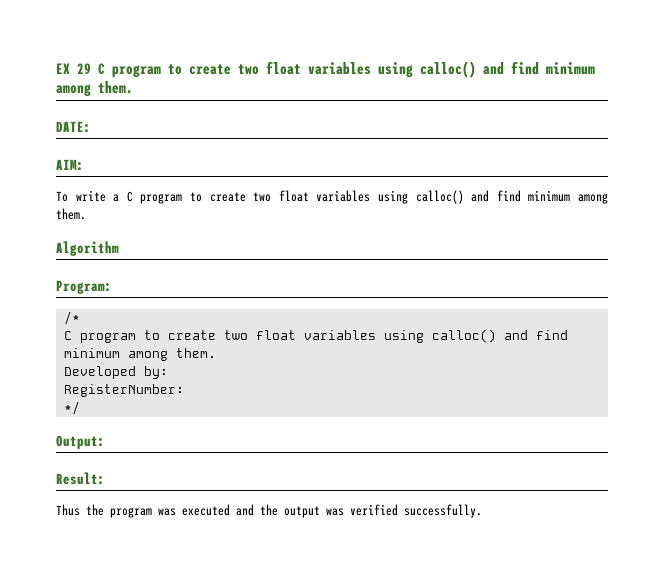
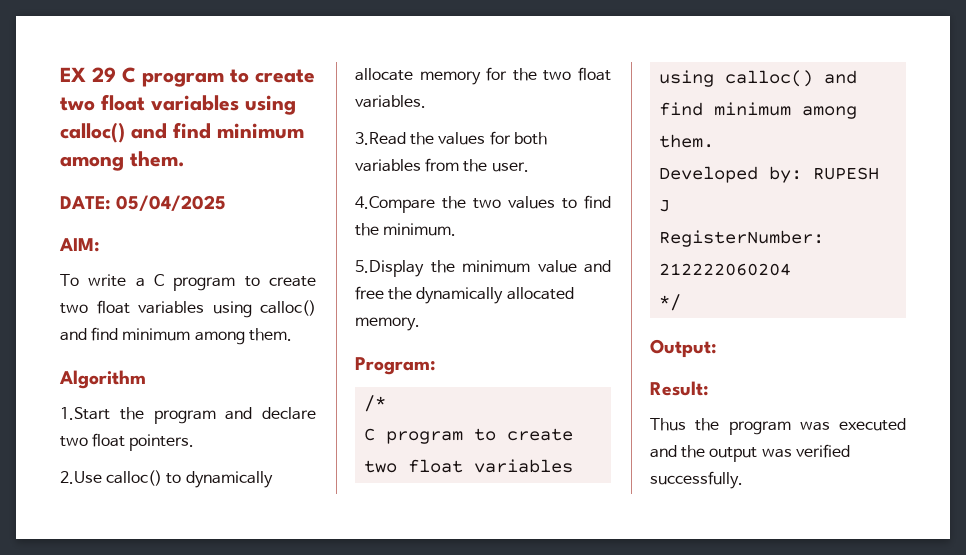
(91, 127) none -> [116,195,227,211] 05/04/2025
(119, 248) none -> [60,407,316,424] [60,433,195,451] [60,470,273,488] [355,67,611,85] [355,95,426,108] [355,131,547,145] [355,158,529,172] [355,195,611,213] [355,223,457,236] [355,260,611,277] [355,286,574,304] [355,317,420,331] // 1.Start the program and declare two float pointers. // 2.Use calloc() to dynamically allocate memory for the two float variables. // 3.Read the values for both variables from the user. // 4.Compare the two values to find the minimum. // 5.Display the minimum value and free the dynamically allocated memory.
(168, 372) none -> [813,167,880,180] [659,200,671,212] RUPESH J
(184, 390) none -> [659,263,792,276] 212222060204

